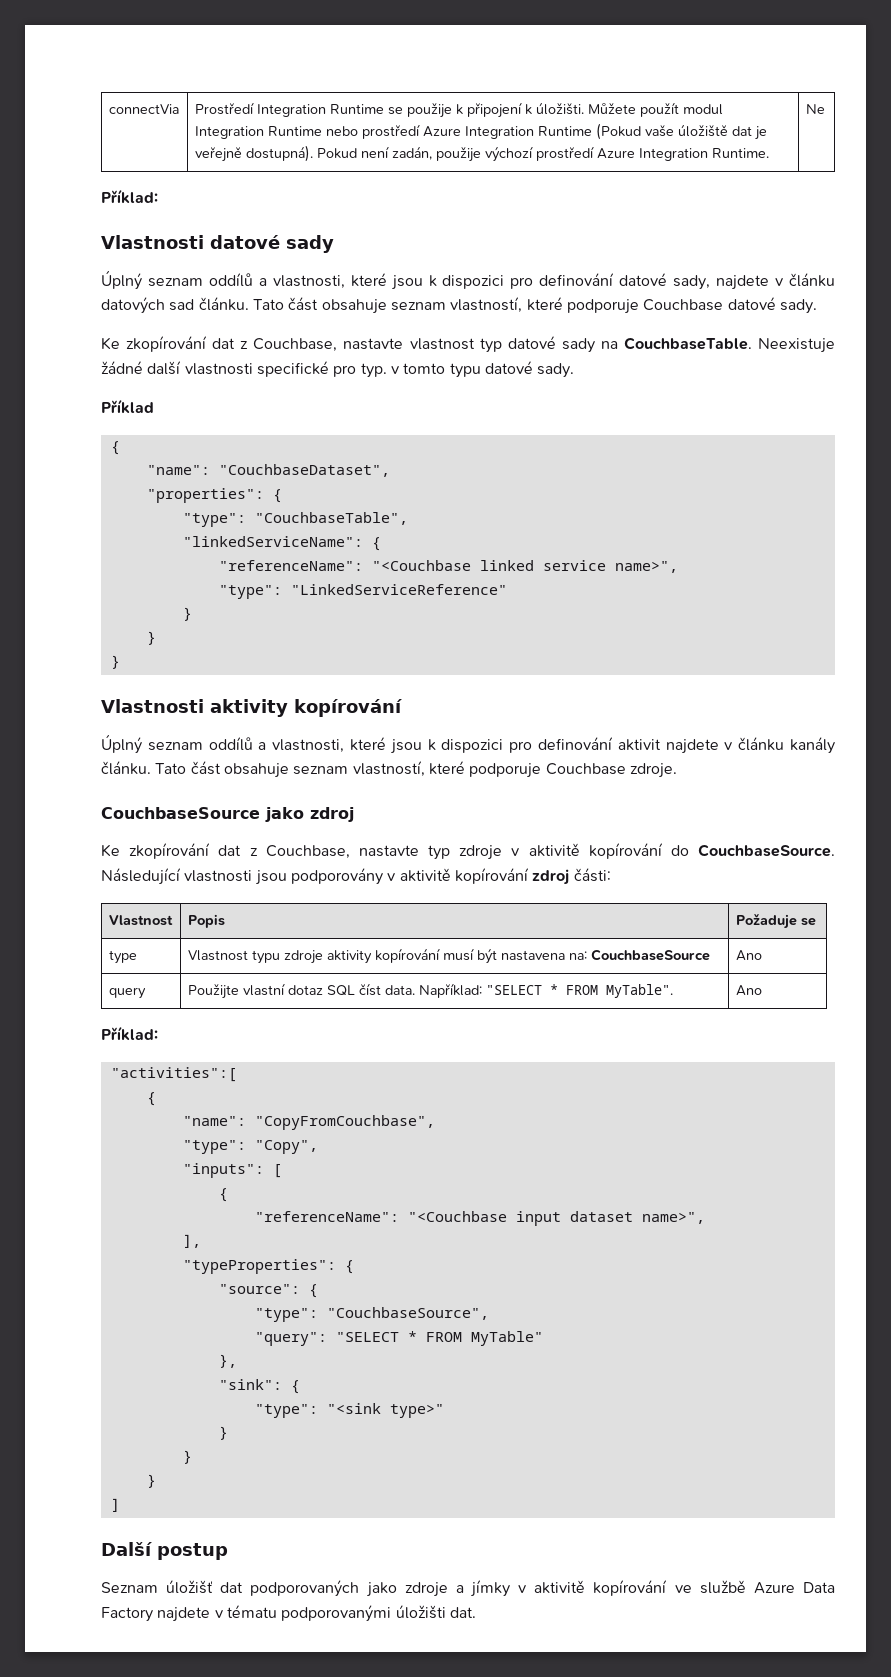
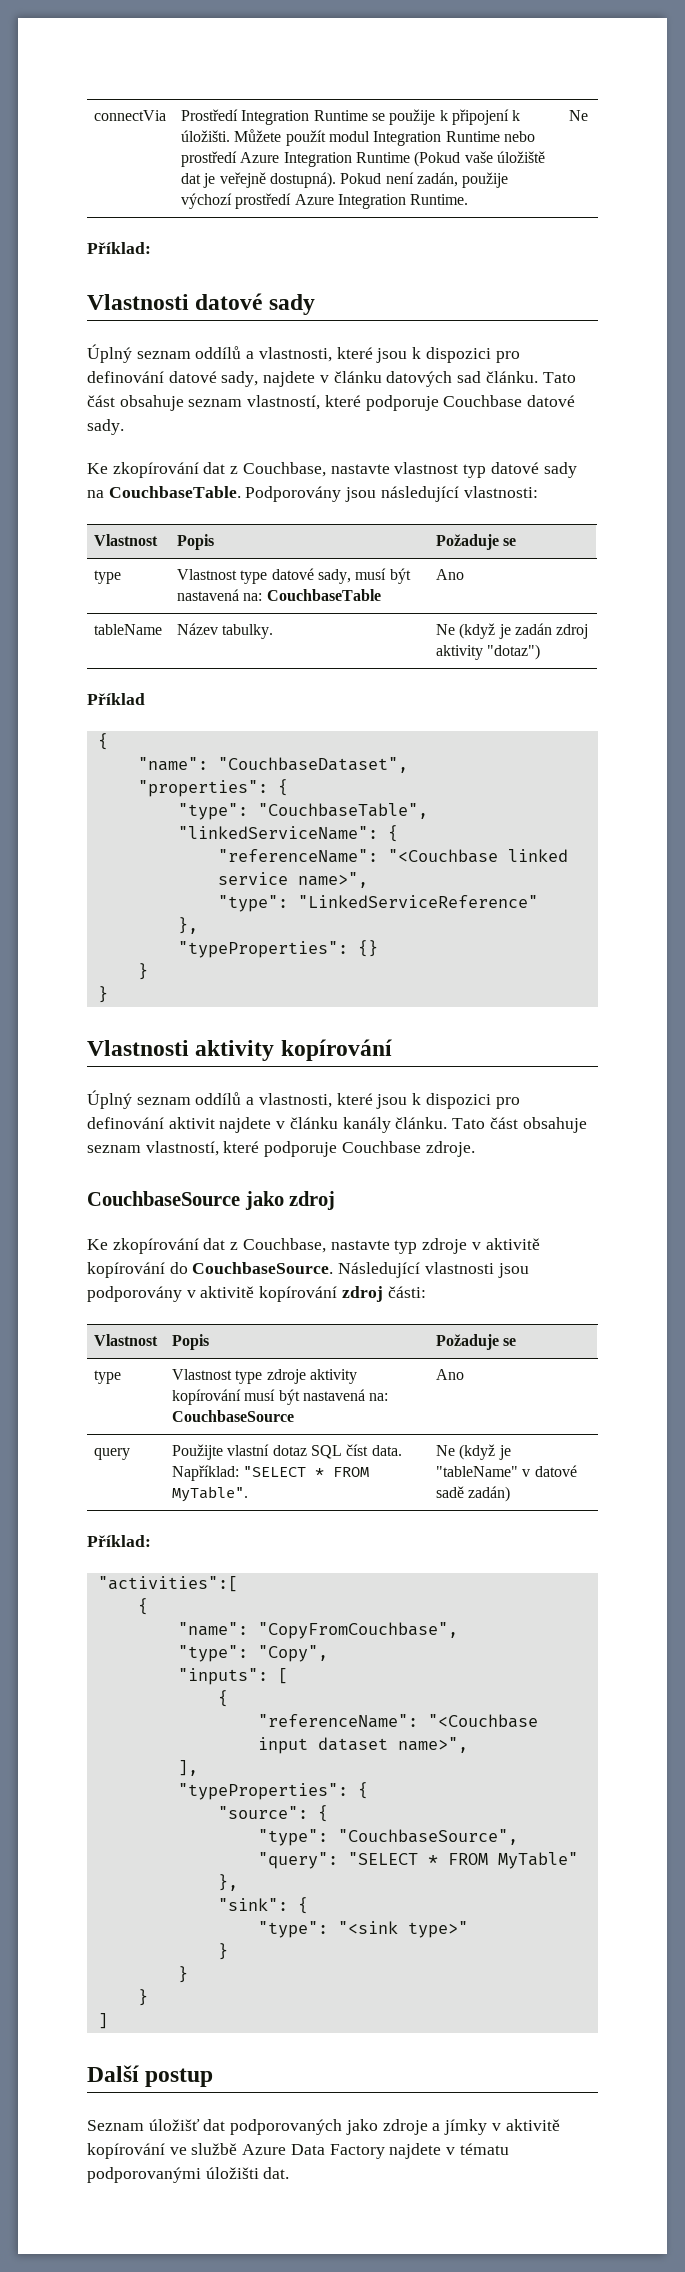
[758,338,835,353] [101,361,575,378] Neexistuje žádné další vlastnosti specifické pro typ. v tomto typu datové sady. -> [245,486,538,502] [94,534,159,546] [177,534,215,550] [436,534,517,550] [94,570,122,584] [177,568,411,584] [177,589,381,601] [436,569,465,580] [94,624,163,635] [177,623,274,639] [436,623,589,639] [436,644,541,660] Podporovány jsou následující vlastnosti: // Vlastnost | Popis | Požaduje se // type | Vlastnost type datové sady, musí být nastavená na: CouchbaseTable | Ano // tableName | Název tabulky. | Ne (když je zadán zdroj aktivity "dotaz")
[182,607,192,621] } -> [177,917,198,934] [177,940,378,958] }, // "typeProperties": {}
[251,950,280,964] typu -> [235,1370,263,1384] type
[500,950,565,961] nastavena -> [303,1389,366,1401] nastavená
[735,985,762,996] Ano -> [436,1444,511,1460] [436,1465,577,1477] [436,1486,511,1502] Ne (když je "tableName" v datové sadě zadán)

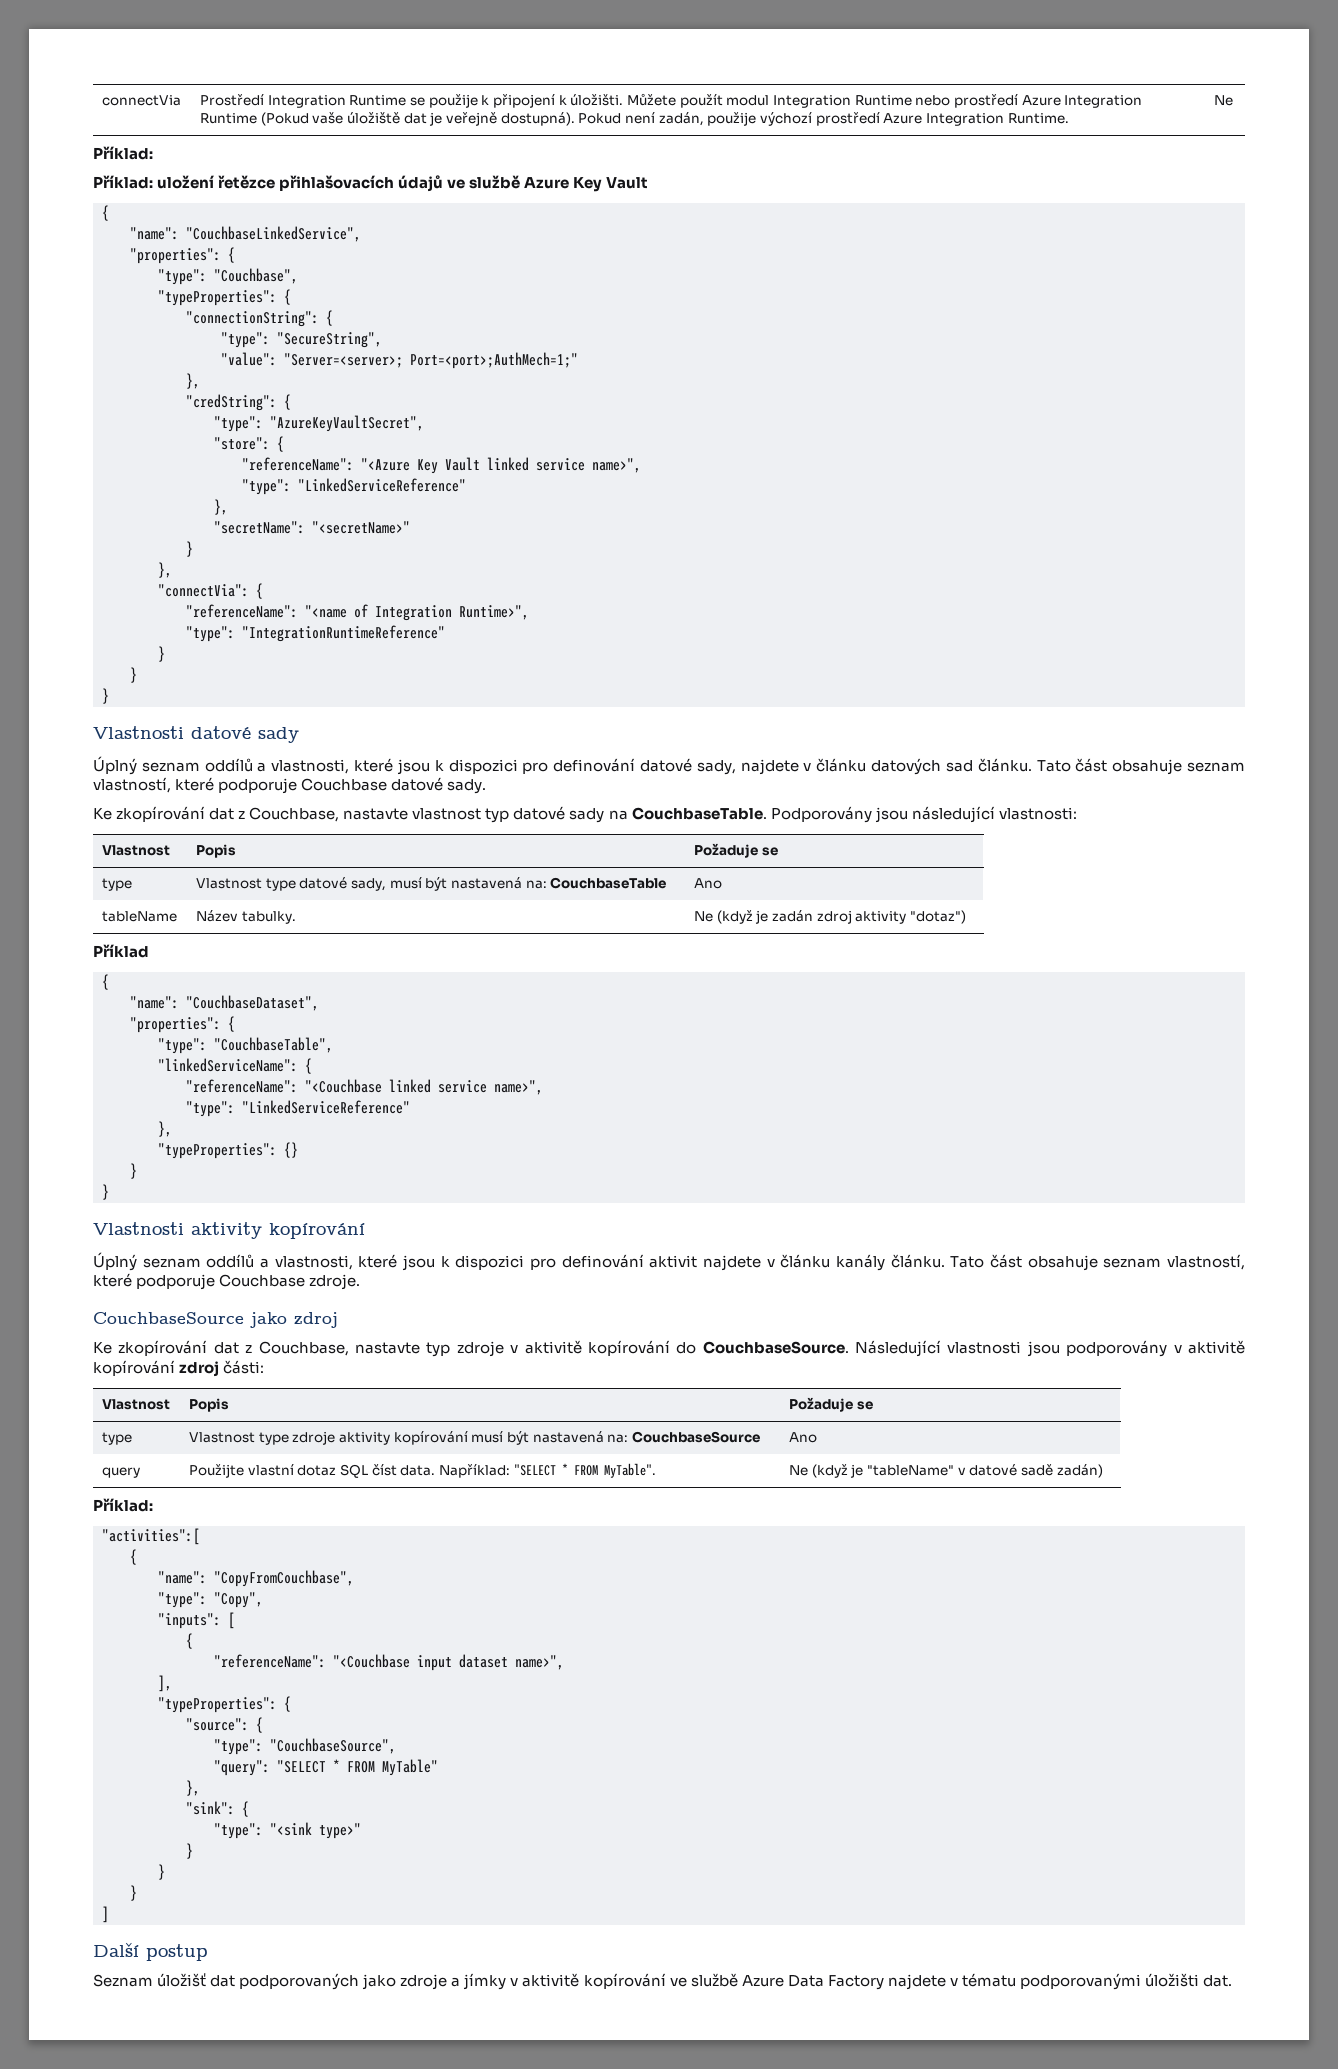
(151, 248) none -> [93,175,649,192] [102,205,109,221] [130,226,361,242] [130,247,235,264] [158,268,298,285] [158,289,291,306] [186,310,333,327] [221,332,382,348] [221,352,578,369] [186,373,200,389] [186,394,291,411] [214,415,424,432] [214,436,284,452] [242,457,641,474] [242,478,466,495] [214,499,228,515] [214,521,410,534] [186,541,193,557] [158,562,172,578] [158,583,263,599] [186,604,529,621] [186,625,445,642] [158,646,165,662] [130,667,137,683] [102,688,109,704] // Příklad: uložení řetězce přihlašovacích údajů ve službě Azure Key Vault // { // "name": "CouchbaseLinkedService", // "properties": { // "type": "Couchbase", // "typeProperties": { // "connectionString": { // "type": "SecureString", // "value": "Server=<server>; Port=<port>;AuthMech=1;" // }, // "credString": { // "type": "AzureKeyVaultSecret", // "store": { // "referenceName": "<Azure Key Vault linked service name>", // "type": "LinkedServiceReference" // }, // "secretName": "<secretName>" // } // }, // "connectVia": { // "referenceName": "<name of Integration Runtime>", // "type": "IntegrationRuntimeReference" // } // } // }

